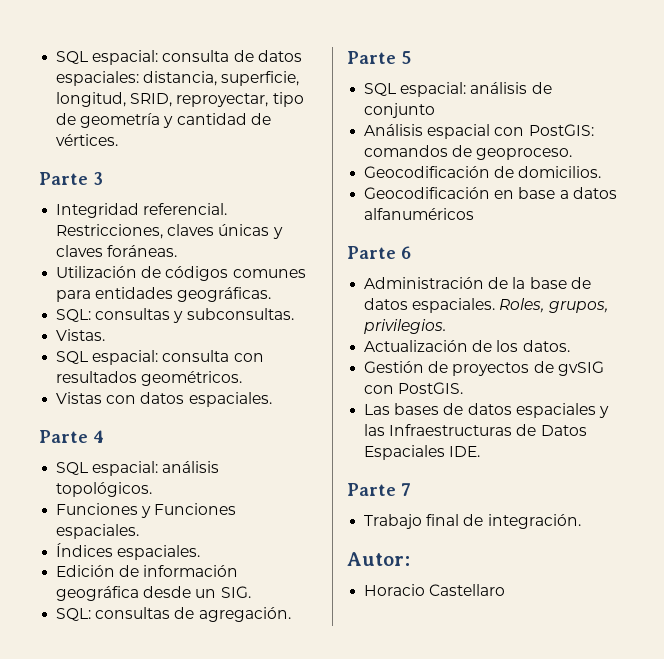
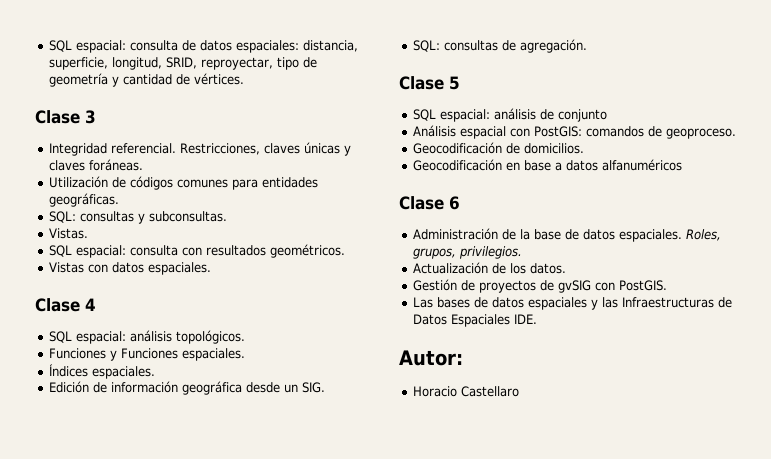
[39,172,88,185] Parte -> [35,110,80,124] Clase
[39,430,88,443] Parte -> [35,298,80,312] Clase
[347,51,396,64] Parte -> [399,76,444,90] Clase
[347,246,396,259] Parte -> [399,196,444,210] Clase
[347,483,411,496] [364,514,581,529] // Parte 7 // Trabajo final de integración. -> (537, 319) none

